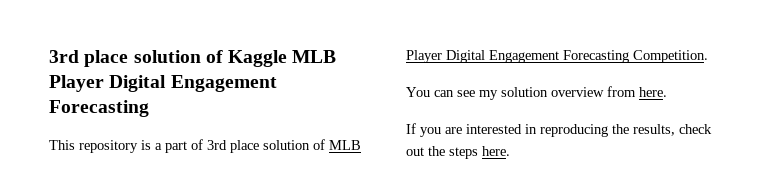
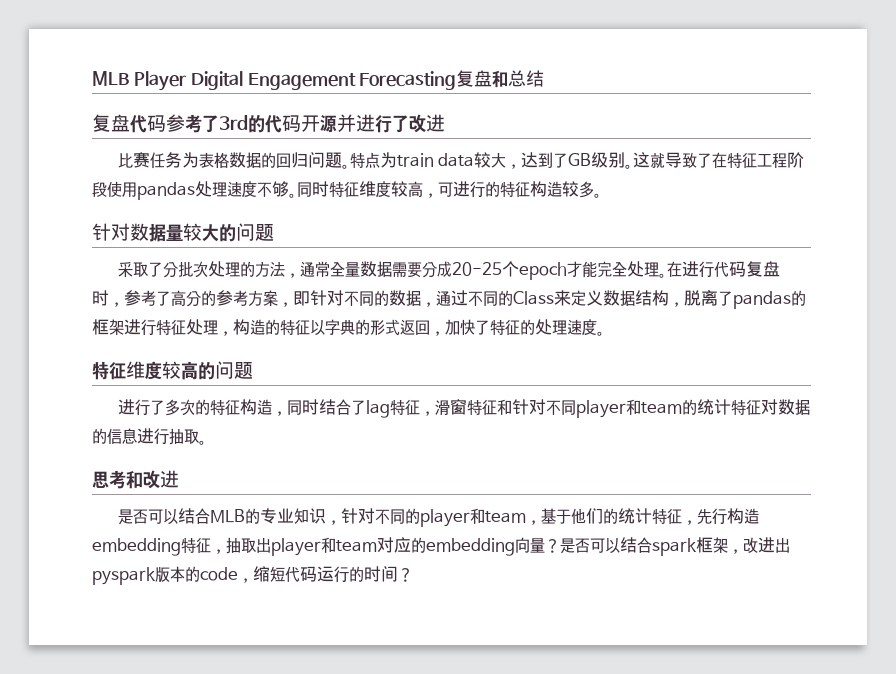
[49,50,337,67] [49,75,277,92] [49,100,149,117] [49,139,361,153] [406,50,708,63] [406,86,667,100] [406,123,712,137] [406,146,510,159] 3rd place solution of Kaggle MLB Player Digital Engagement Forecasting // This repository is a part of 3rd place solution of MLB Player Digital Engagement Forecasting Competition. // You can see my solution overview from here. // If you are interested in reproducing the results, check out the steps here. -> [92,70,545,91] [92,114,445,133] [117,152,805,169] [92,181,602,200] [92,223,274,242] [117,261,780,280] [92,290,806,309] [92,319,605,336] [92,361,253,380] [117,399,810,418] [92,428,207,445] [92,470,179,489] [117,508,759,527] [92,537,790,556] [92,566,413,585] MLB Player Digital Engagement Forecasting复盘和总结 // 复盘代码参考了3rd的代码开源并进行了改进 // 比赛任务为表格数据的回归问题。特点为train data较大，达到了GB级别。这就导致了在特征工程阶段使用pandas处理速度不够。同时特征维度较高，可进行的特征构造较多。 // 针对数据量较大的问题 // 采取了分批次处理的方法，通常全量数据需要分成20-25个epoch才能完全处理。在进行代码复盘时，参考了高分的参考方案，即针对不同的数据，通过不同的Class来定义数据结构，脱离了pandas的框架进行特征处理，构造的特征以字典的形式返回，加快了特征的处理速度。 // 特征维度较高的问题 // 进行了多次的特征构造，同时结合了lag特征，滑窗特征和针对不同player和team的统计特征对数据的信息进行抽取。 // 思考和改进 // 是否可以结合MLB的专业知识，针对不同的player和team，基于他们的统计特征，先行构造embedding特征，抽取出player和team对应的embedding向量？是否可以结合spark框架，改进出pyspark版本的code，缩短代码运行的时间？

